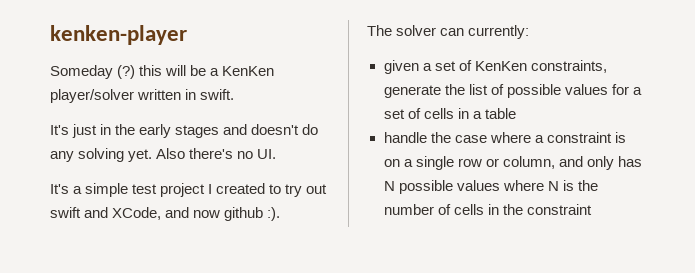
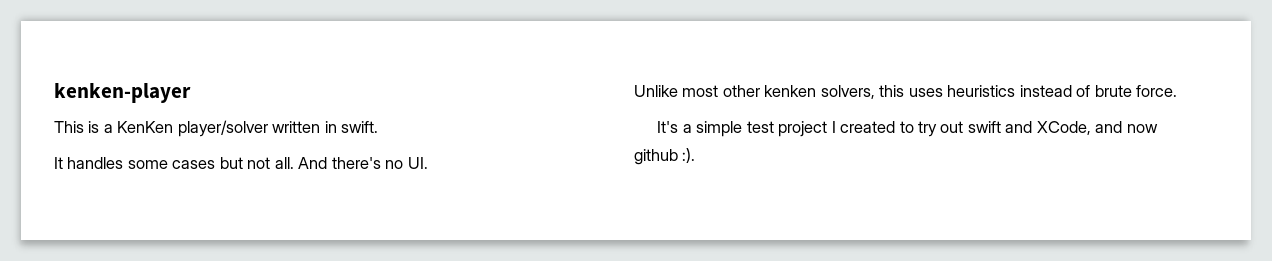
[50,65,207,79] Someday (?) this will be -> [54,121,100,133] This is
[50,124,319,138] [50,148,277,162] It's just in the early stages and doesn't do any solving yet. Also there's no UI. -> [54,157,428,169] [634,85,1178,99] It handles some cases but not all. And there's no UI. // Unlike most other kenken solvers, this uses heuristics instead of brute force.
[367,25,530,39] [383,60,607,74] [383,84,642,98] [383,108,516,119] [383,132,626,143] [383,156,642,170] [383,180,598,194] [383,204,592,215] // The solver can currently: // given a set of KenKen constraints, generate the list of possible values for a set of cells in a table // handle the case where a constraint is on a single row or column, and only has N possible values where N is the number of cells in the constraint -> (696, 155) none

